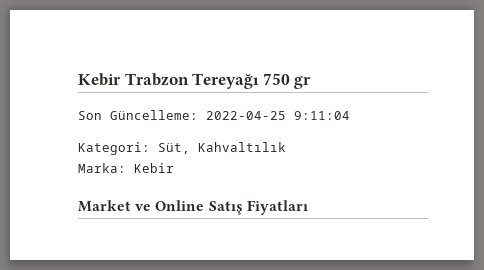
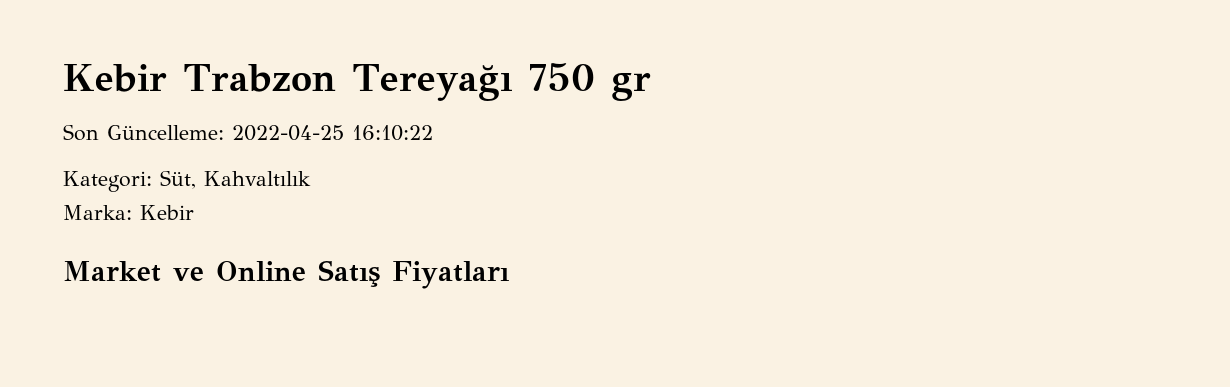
[294,111,350,120] 9:11:04 -> [352,125,433,141] 16:10:22

